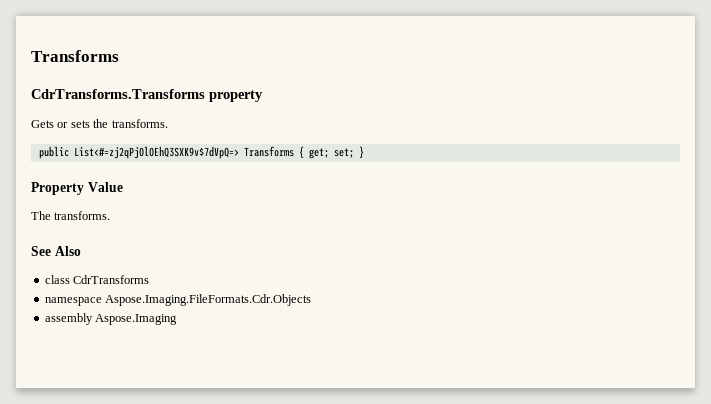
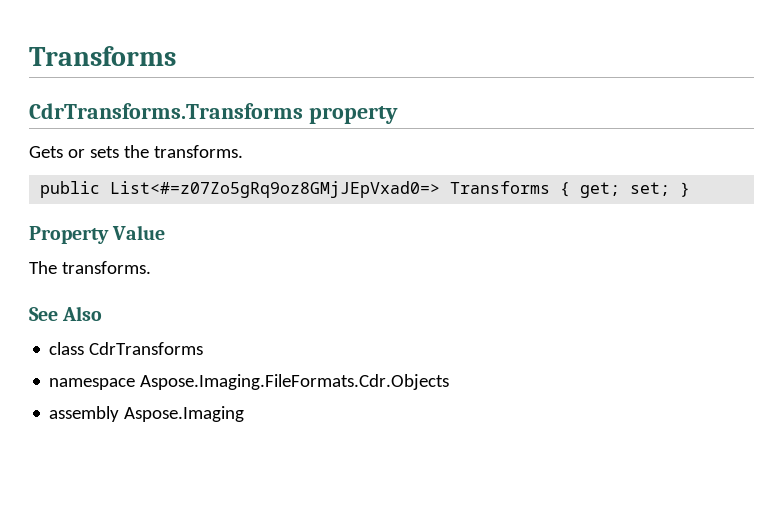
[73,146,239,159] List<#=zj2qPjOlOEhQ3SXK9v$7dVpQ=> -> [110,181,441,198] List<#=z07Zo5gRq9oz8GMjJEpVxad0=>

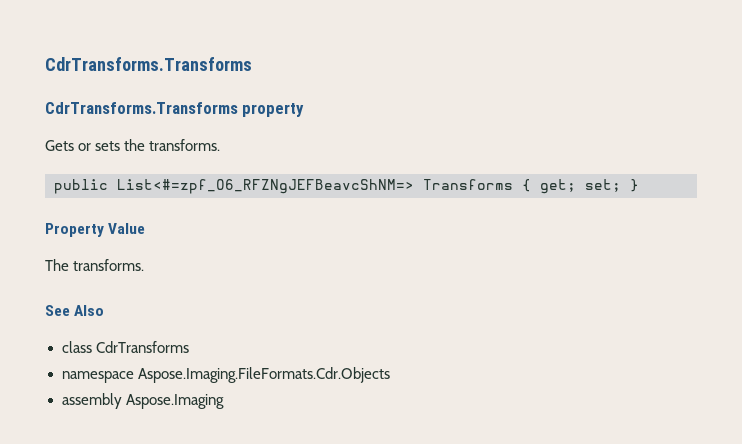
[29,46,176,66] Transforms -> [45,57,252,71] CdrTransforms.Transforms
[110,181,441,198] List<#=z07Zo5gRq9oz8GMjJEpVxad0=> -> [117,179,414,194] List<#=zpf_O6_RFZNgJEFBeavcShNM=>

